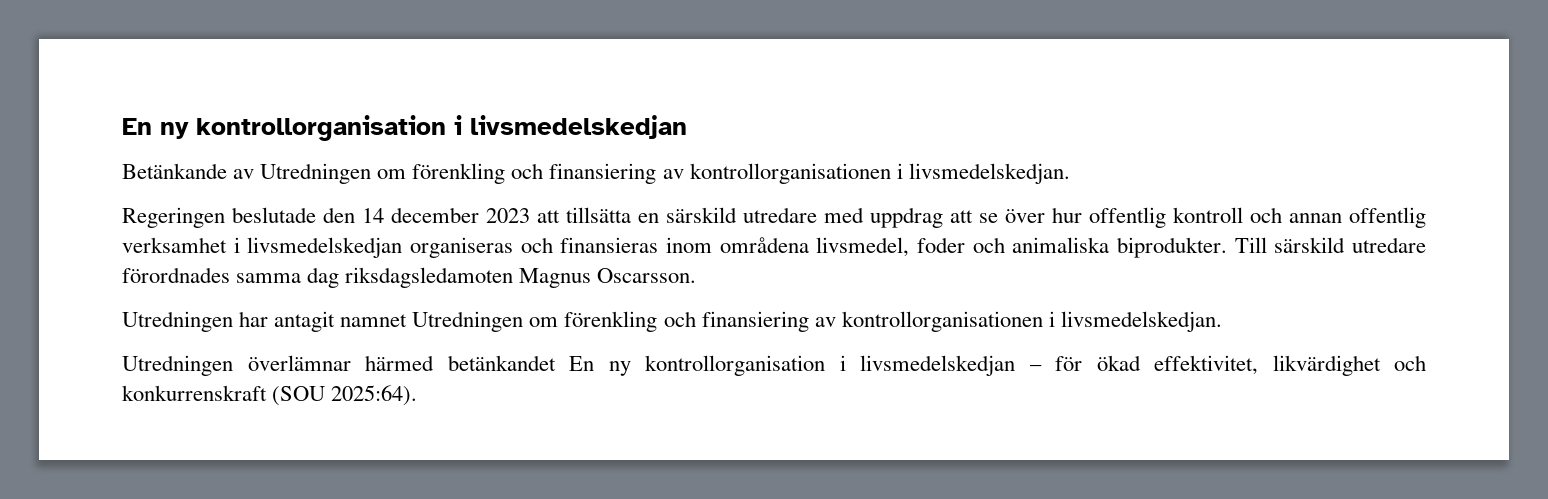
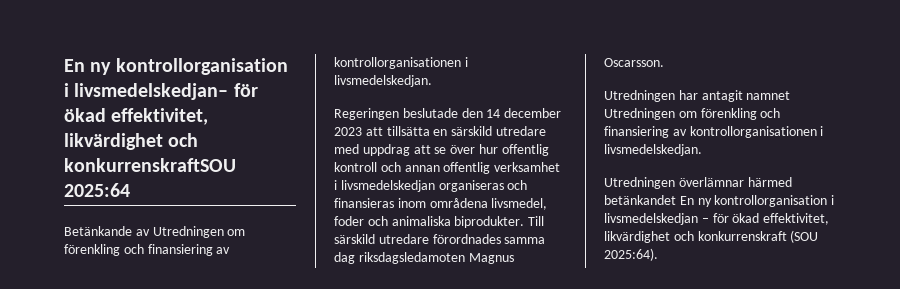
[122,115,687,141] En ny kontrollorganisation i livsmedelskedjan -> [64,58,288,75] [64,83,258,100] [64,108,209,125] [64,133,199,150] [64,158,236,172] [64,183,130,197] En ny kontrollorganisation i livsmedelskedjan– för ökad effektivitet, likvärdighet och konkurrenskraftSOU 2025:64

